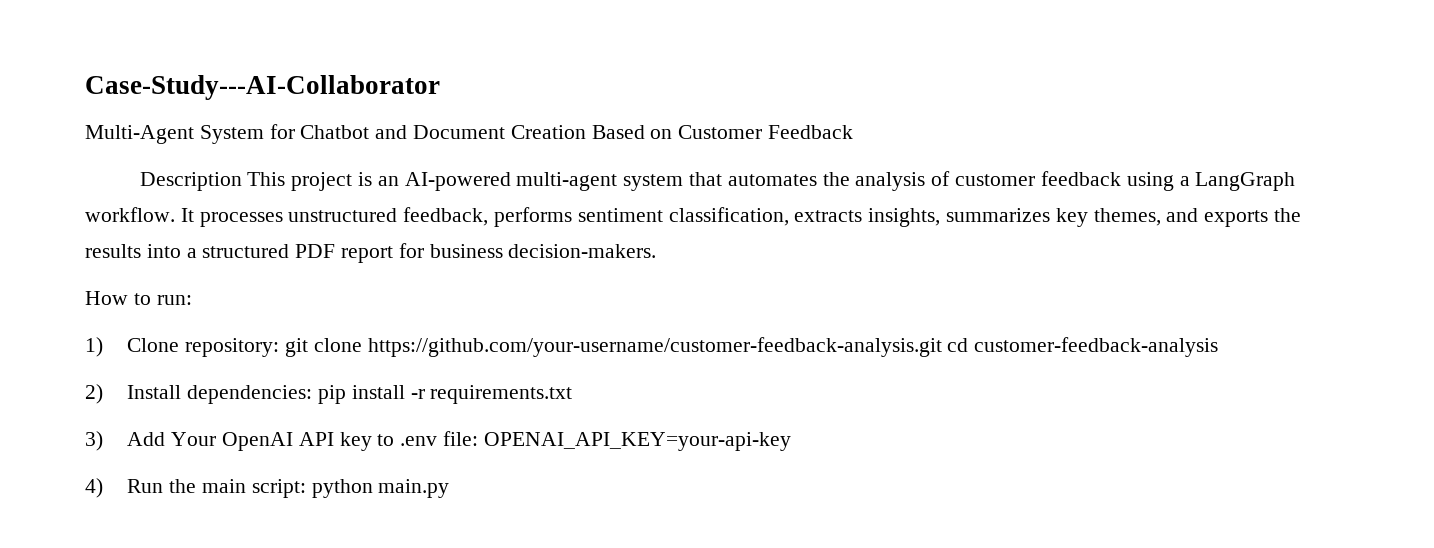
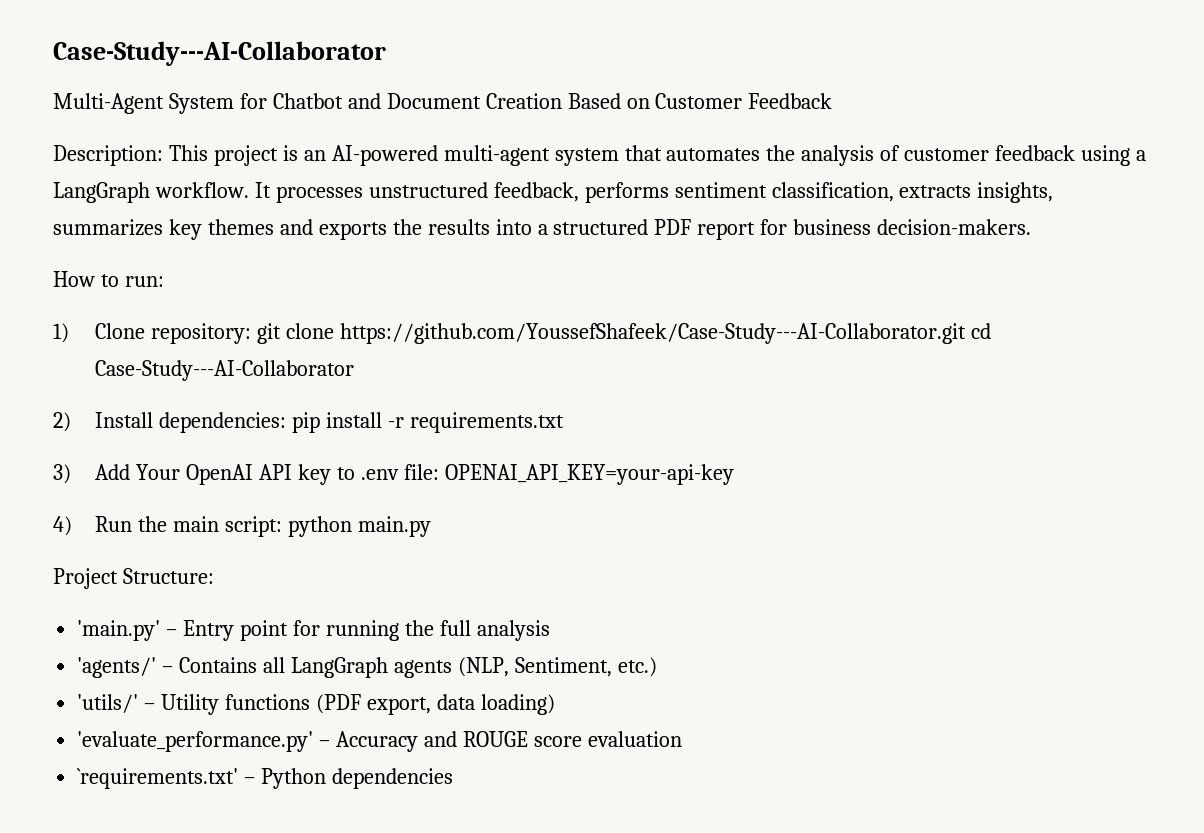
[139,172,242,191] Description -> [53,145,163,166] Description:
[1093,208,1161,226] themes, -> [207,219,274,235] themes
[367,337,1219,357] https://github.com/your-username/customer-feedback-analysis.git cd customer-feedback-analysis -> [340,323,992,344] [95,360,355,381] https://github.com/YoussefShafeek/Case-Study---AI-Collaborator.git cd Case-Study---AI-Collaborator
(450, 488) none -> [53,568,214,589] [77,620,550,641] [77,657,657,678] [77,694,555,715] [77,731,682,752] [77,768,454,789] // Project Structure: // 'main.py' – Entry point for running the full analysis // 'agents/' – Contains all LangGraph agents (NLP, Sentiment, etc.) // 'utils/' – Utility functions (PDF export, data loading) // 'evaluate_performance.py' – Accuracy and ROUGE score evaluation // `requirements.txt' – Python dependencies

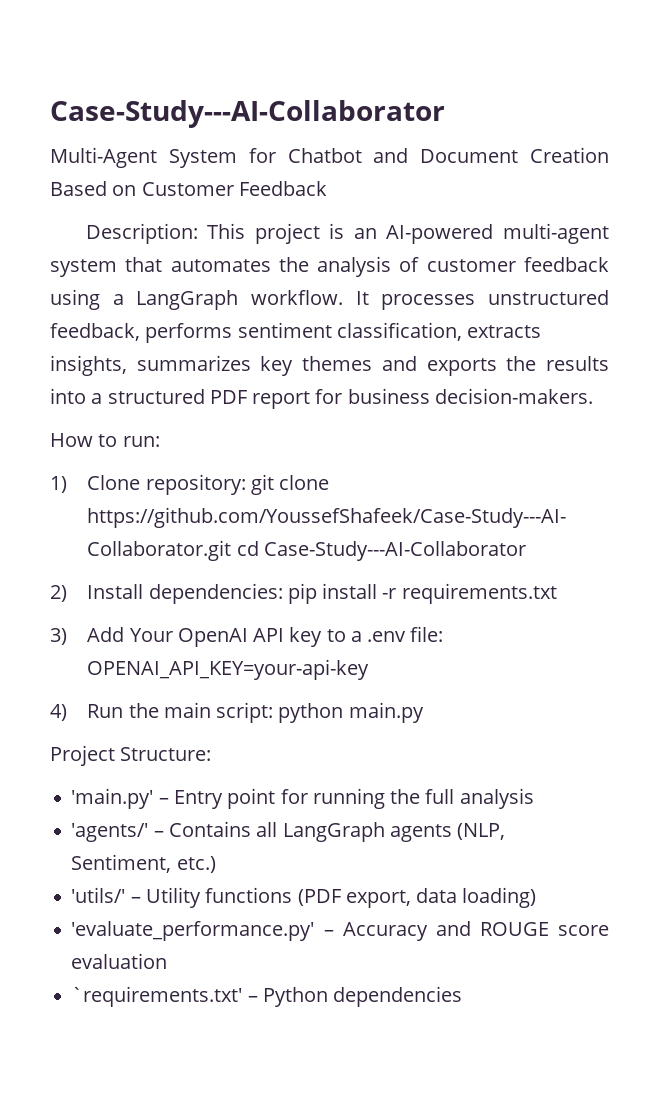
(356, 473) none -> [350,631,362,642] a

